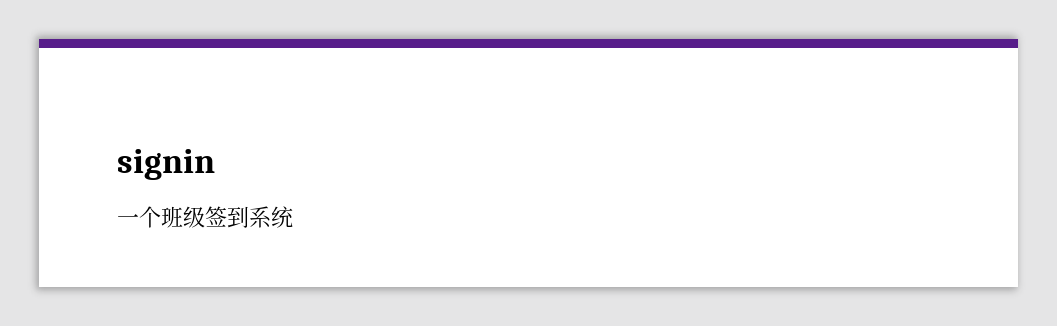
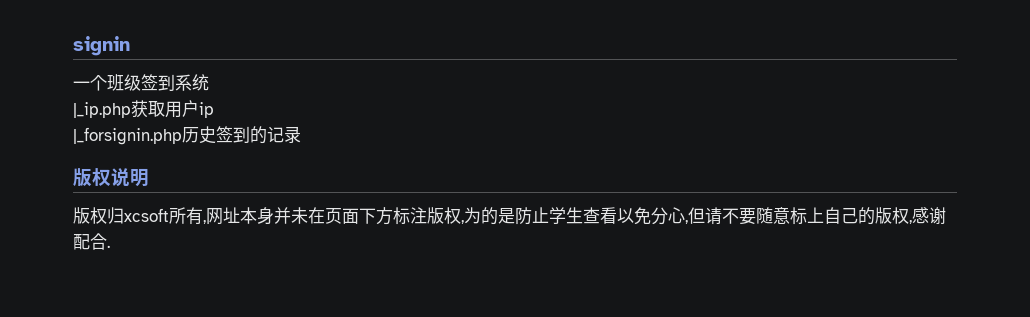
(293, 217) none -> [73,100,214,118] [73,126,301,145] [73,168,149,187] [73,207,946,225] [73,233,110,250] // |_ip.php获取用户ip // |_forsignin.php历史签到的记录 // 版权说明 // 版权归xcsoft所有,网址本身并未在页面下方标注版权,为的是防止学生查看以免分心,但请不要随意标上自己的版权,感谢配合.

